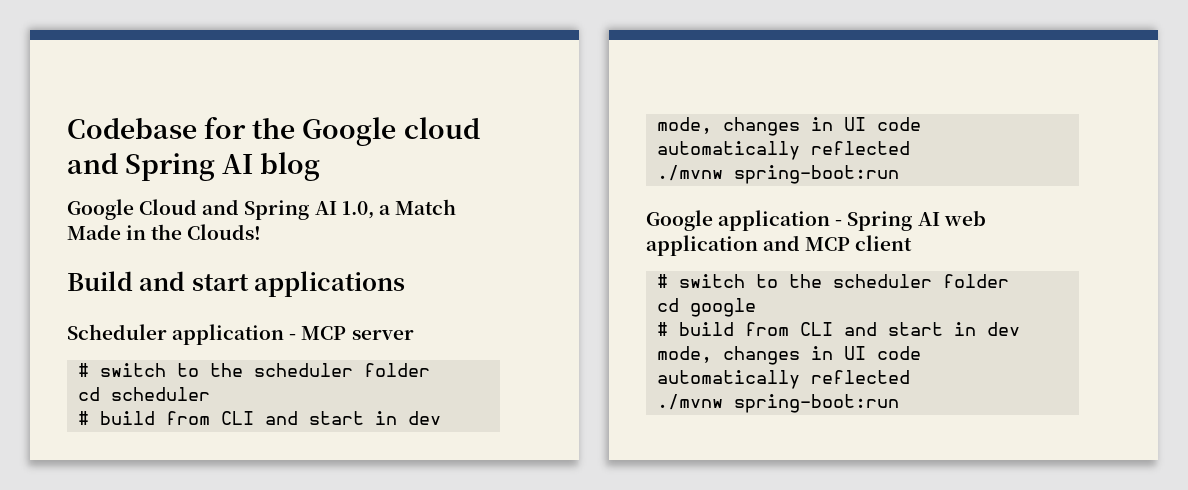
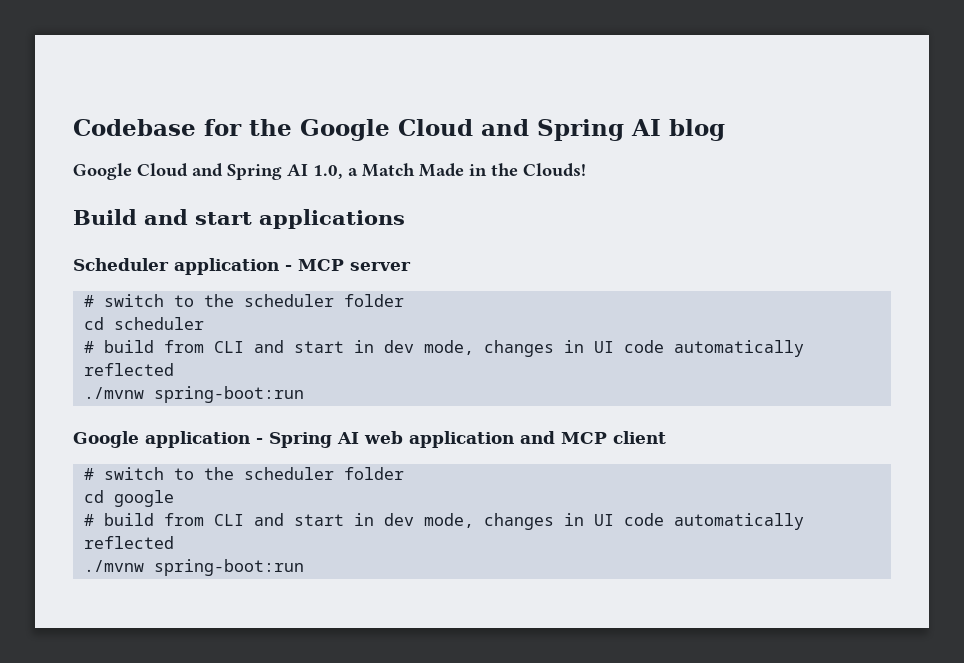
[403,117,480,139] cloud -> [398,119,473,136] Cloud

